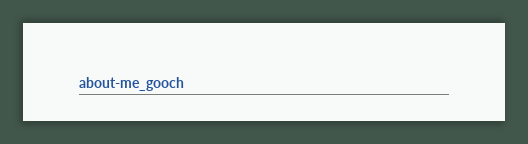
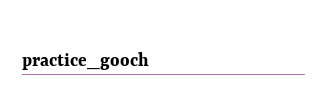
[79,77,184,91] about-me_gooch -> [22,52,149,70] practice_gooch

